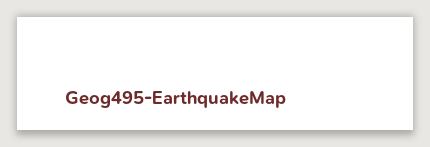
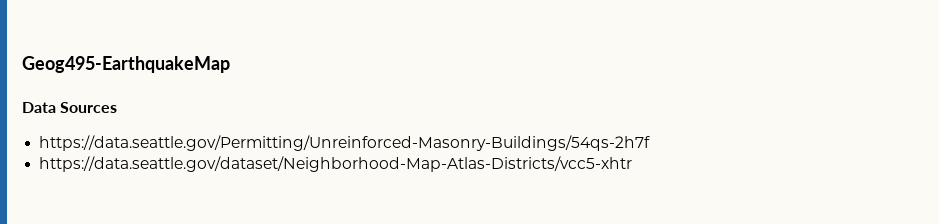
(286, 99) none -> [22,102,118,113] [39,135,651,151] [39,156,633,172] // Data Sources // https://data.seattle.gov/Permitting/Unreinforced-Masonry-Buildings/54qs-2h7f // https://data.seattle.gov/dataset/Neighborhood-Map-Atlas-Districts/vcc5-xhtr

